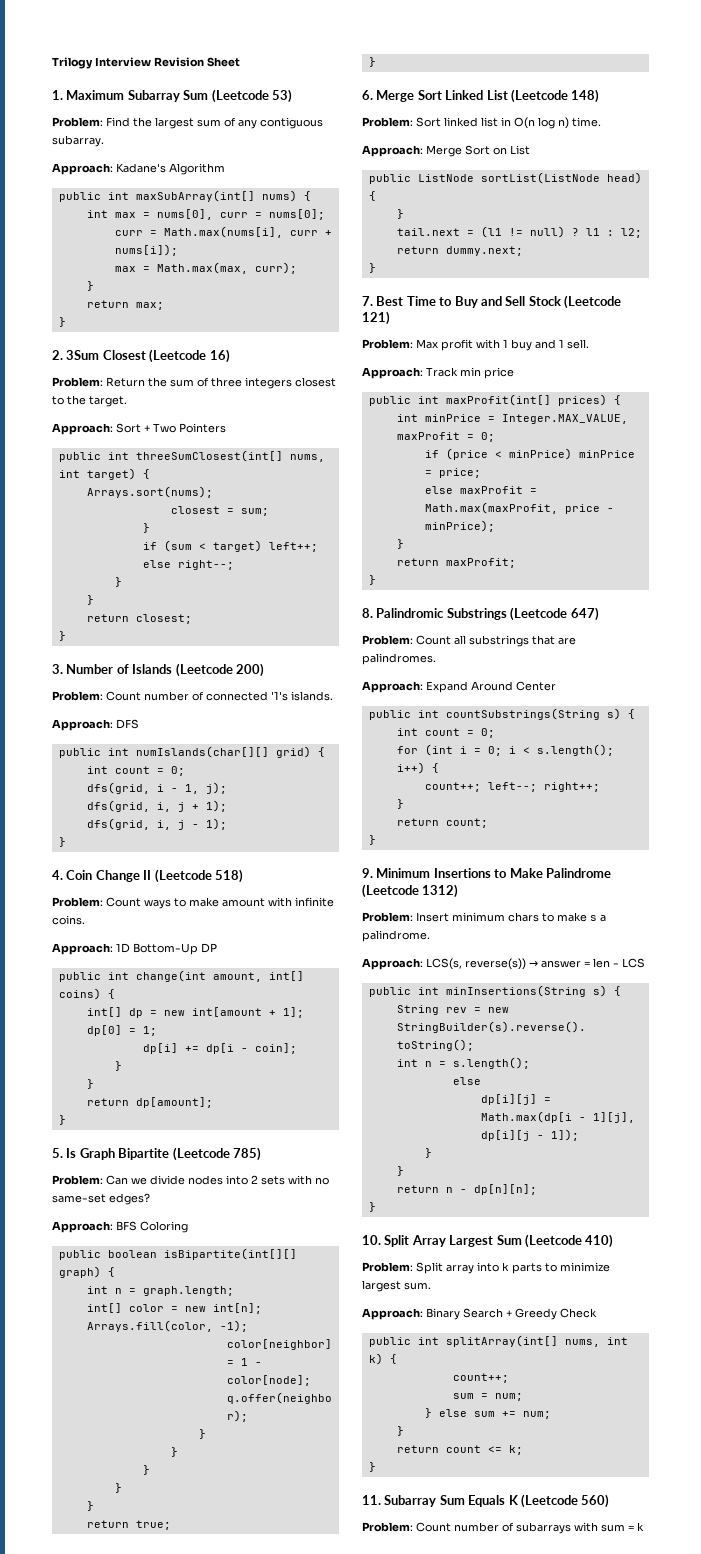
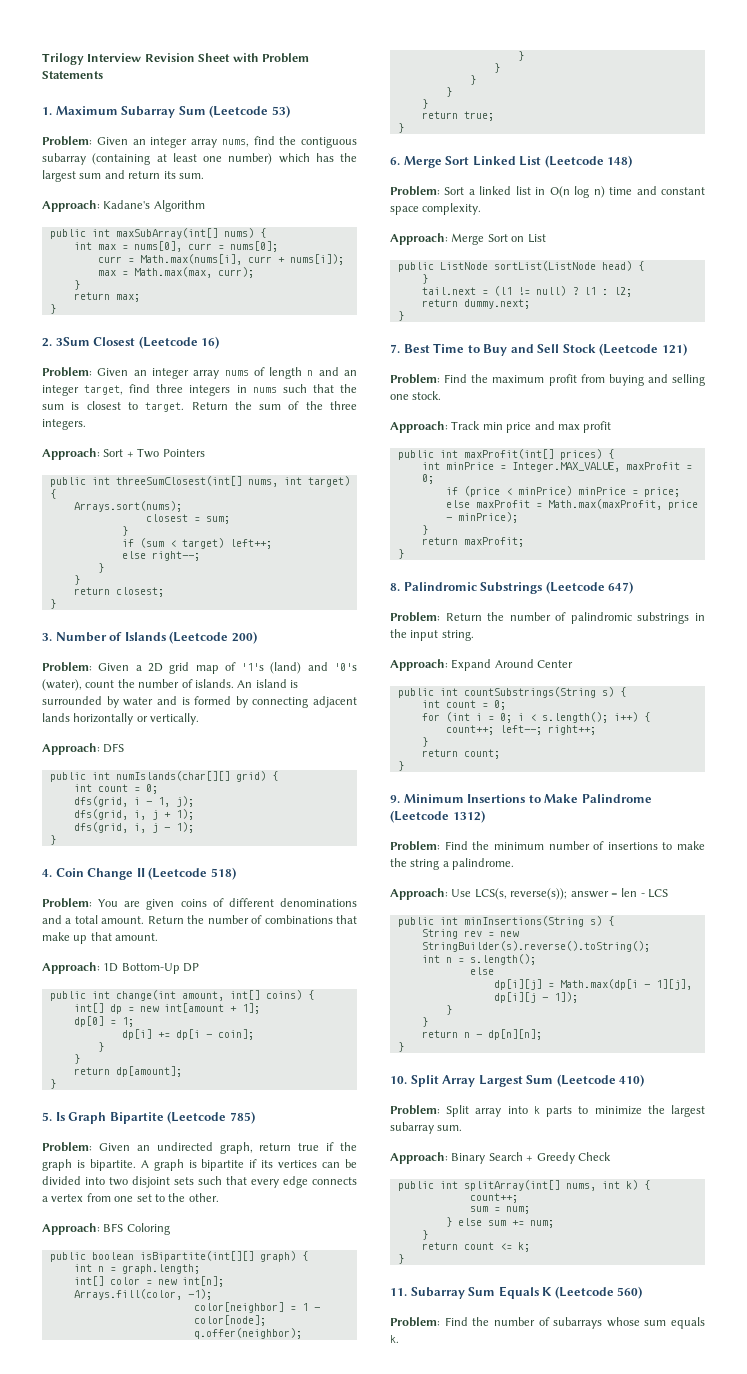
(240, 62) none -> [232,53,309,63] [42,71,103,79] with Problem Statements
[106,117,323,129] [52,135,104,147] Find the largest sum of any contiguous subarray. -> [96,136,357,148] [42,153,357,165] [42,170,204,182] Given an integer array nums, find the contiguous subarray (containing at least one number) which has the largest sum and return its sum.
[106,377,336,389] [52,395,127,407] Return the sum of three integers closest to the target. -> [97,367,358,379] [42,384,357,396] [42,401,358,412] [42,419,86,430] Given an integer array nums of length n and an integer target, find three integers in nums such that the sum is closest to target. Return the sum of the three integers.
[106,691,333,701] Count number of connected '1's islands. -> [98,662,358,674] [42,679,298,691] [42,696,357,708] [42,713,200,725] Given a 2D grid map of '1's (land) and '0's (water), count the number of islands. An island is surrounded by water and is formed by connecting adjacent lands horizontally or vertically.
[106,897,334,909] [52,915,85,925] Count ways to make amount with infinite coins. -> [98,898,357,910] [42,915,358,924] [42,932,159,944] You are given coins of different denominations and a total amount. Return the number of combinations that make up that amount.
[106,1175,329,1185] [52,1193,150,1205] Can we divide nodes into 2 sets with no same-set edges? -> [98,1142,357,1154] [42,1159,357,1171] [42,1176,357,1188] [42,1193,219,1202] Given an undirected graph, return true if the graph is bipartite. A graph is bipartite if its vertices can be divided into two disjoint sets such that every edge connects a vertex from one set to the other.
(441, 122) none -> [468,189,475,195] a
[572,117,601,127] time. -> [609,186,705,195] [390,203,482,215] time and constant space complexity.
[416,339,589,351] Max profit with 1 buy and 1 sell. -> [444,374,705,386] [390,391,442,400] Find the maximum profit from buying and selling one stock.
(514, 373) none -> [534,421,612,433] and max profit
[416,635,576,647] [362,653,436,665] Count all substrings that are palindromes. -> [445,612,705,624] [390,629,474,641] Return the number of palindromic substrings in the input string.
[416,912,597,922] Insert minimum chars to make s -> [444,841,705,850] [390,858,440,870] Find the minimum number of insertions to make the string
[426,958,538,970] LCS(s, reverse(s)) → -> [451,888,568,900] Use LCS(s, reverse(s));
[362,1280,401,1292] largest -> [647,1105,705,1117] [390,1122,434,1134] the largest subarray
[416,1522,451,1532] Count -> [444,1317,490,1326] Find the
[574,1522,644,1532] with sum = k -> [606,1317,705,1329] [390,1335,399,1343] whose sum equals k.

